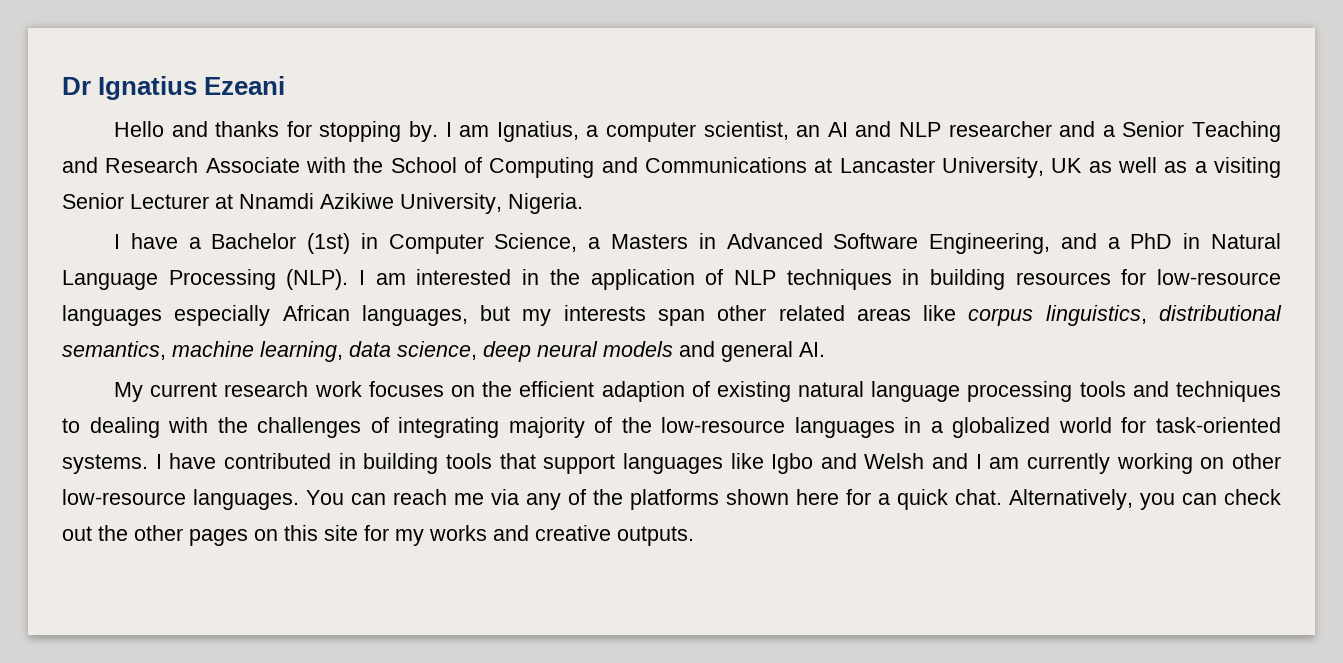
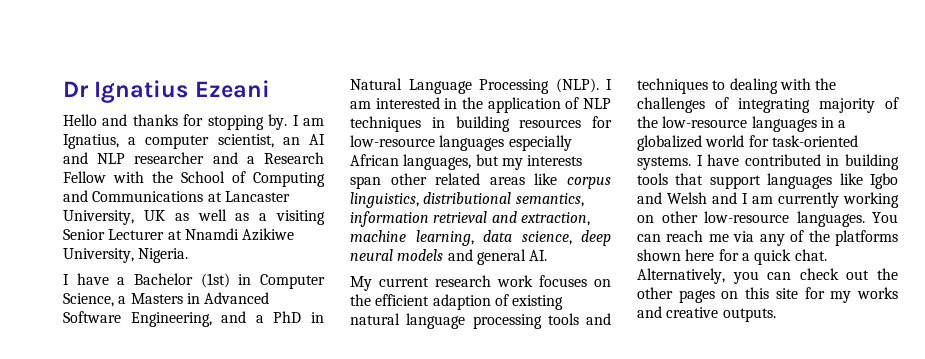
[1122,121,1281,142] [62,157,300,173] Senior Teaching and Research Associate -> [264,152,324,164] [63,171,106,183] Research Fellow
(166, 350) none -> [350,211,590,227] information retrieval and extraction,

